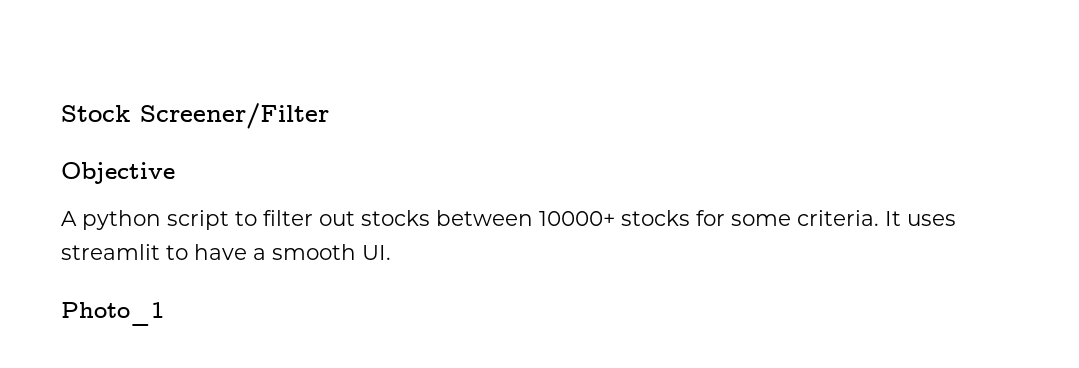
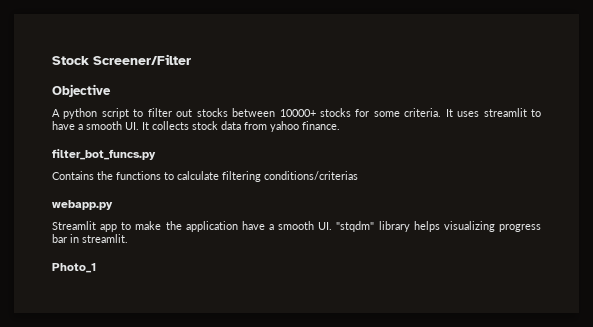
(391, 252) none -> [142,121,340,132] [52,149,156,160] [52,171,358,182] [52,200,113,210] [52,221,542,232] [52,234,128,243] It collects stock data from yahoo finance. // filter_bot_funcs.py // Contains the functions to calculate filtering conditions/criterias // webapp.py // Streamlit app to make the application have a smooth UI. "stqdm" library helps visualizing progress bar in streamlit.

